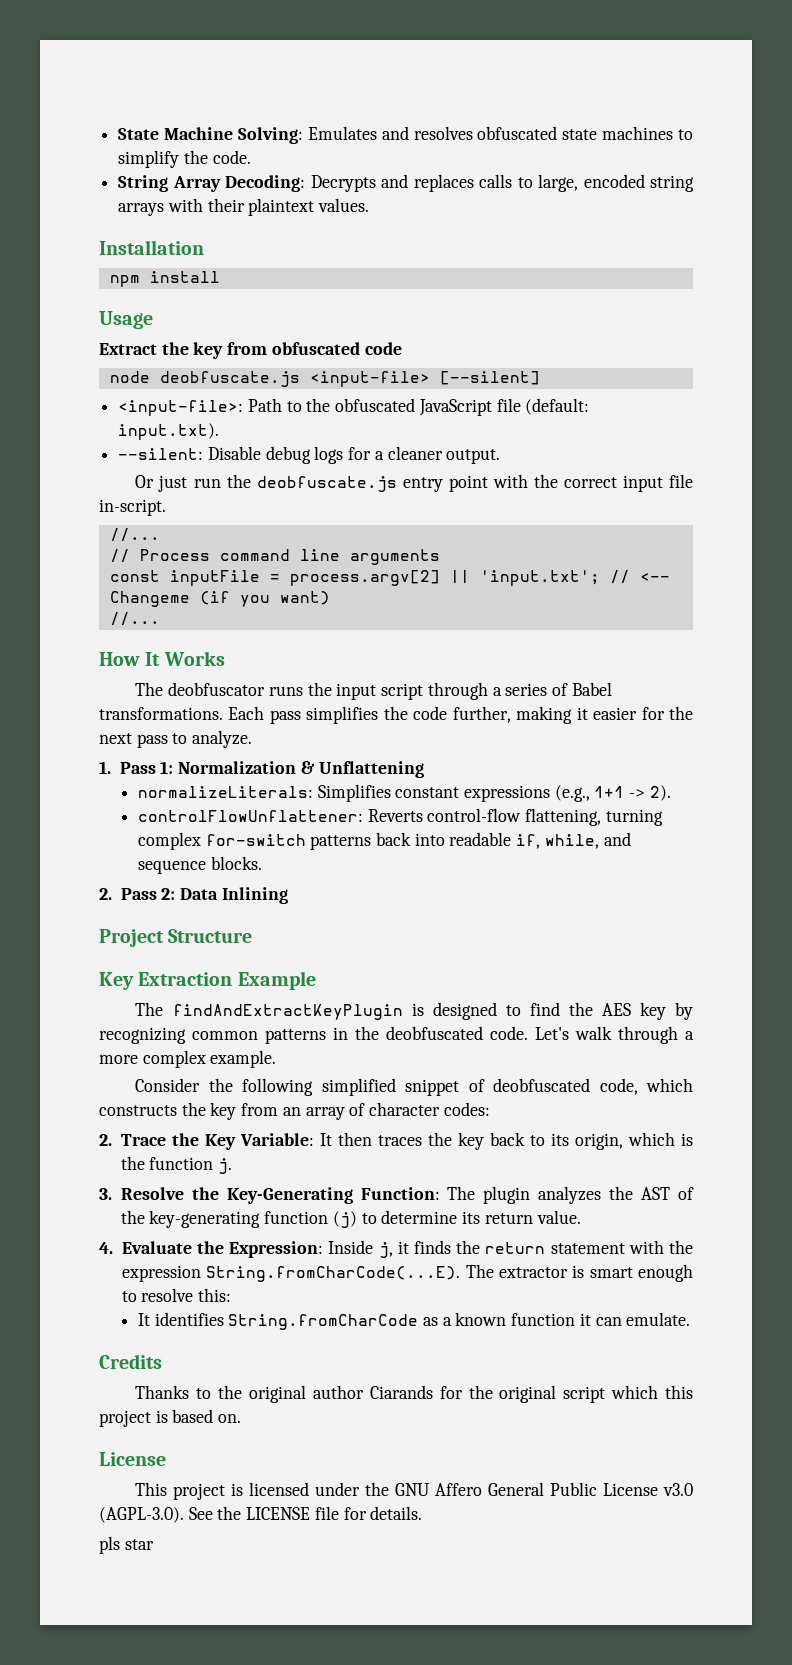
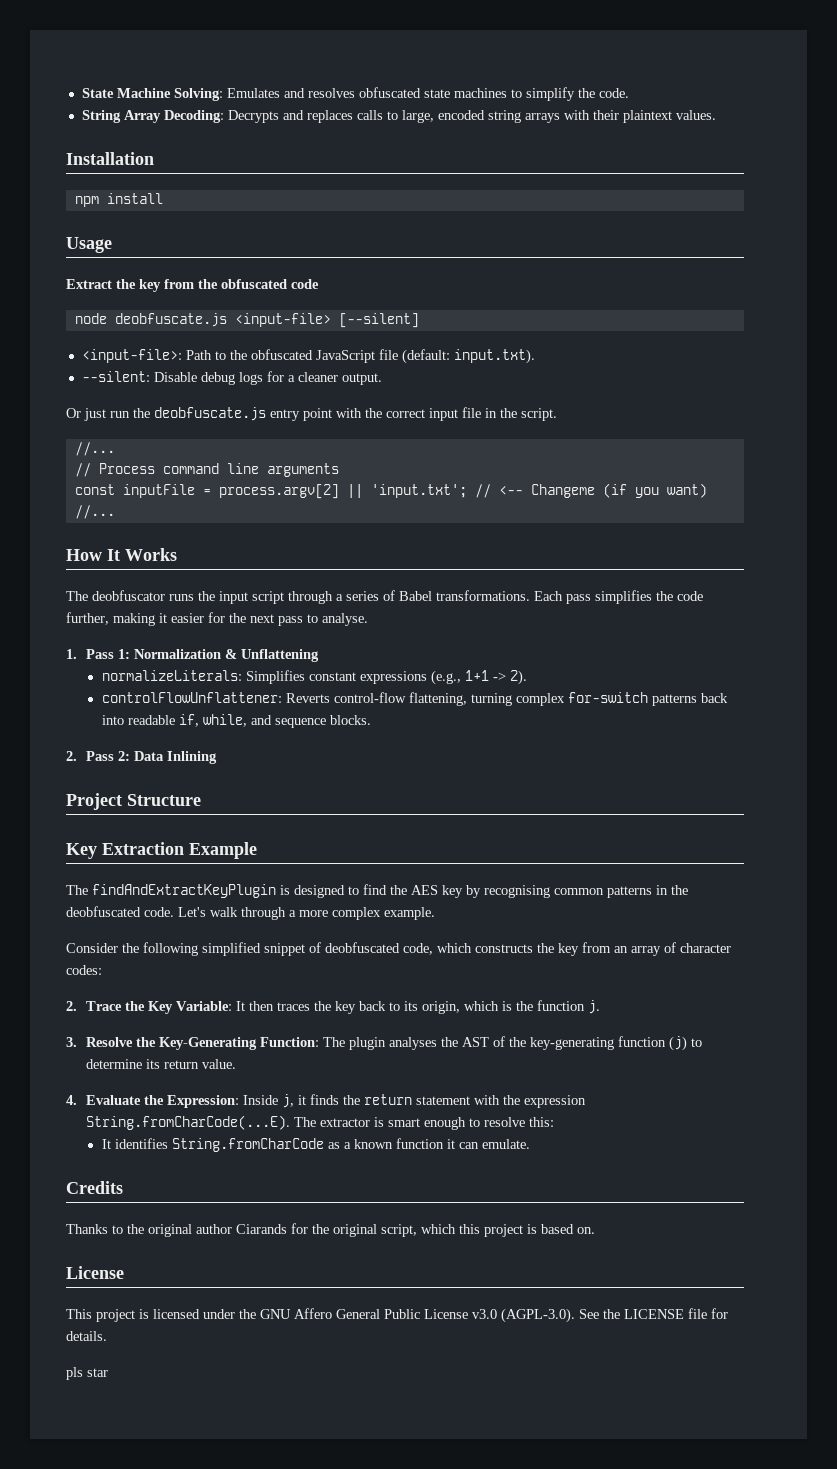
(268, 348) none -> [198,279,218,289] the
[99,499,166,516] in-script. -> [485,408,557,421] in the script.
[192,730,253,748] analyze. -> [322,613,368,626] analyse.
[99,1027,186,1044] recognizing -> [484,885,550,898] recognising
[538,1186,602,1204] analyzes -> [388,1037,437,1050] analyses
[563,1386,606,1403] script -> [381,1224,417,1237] script,

